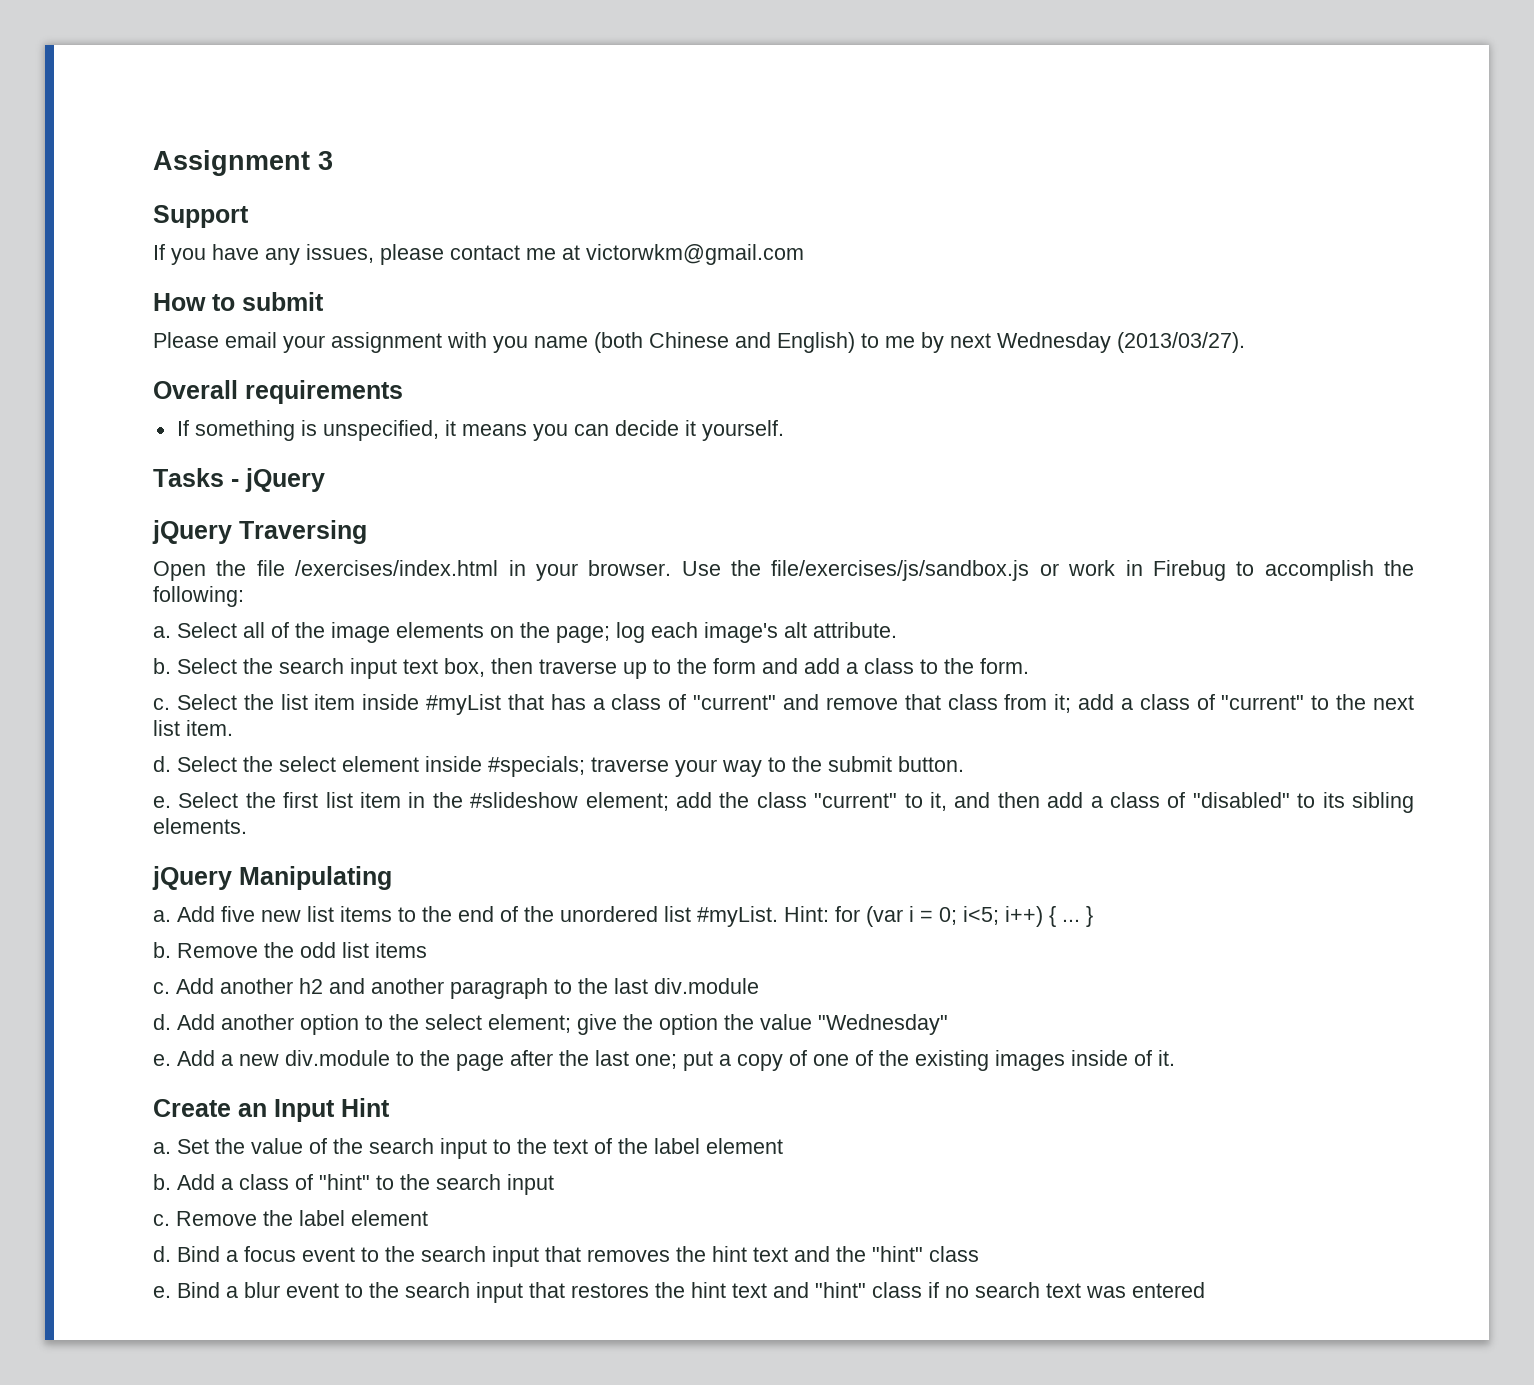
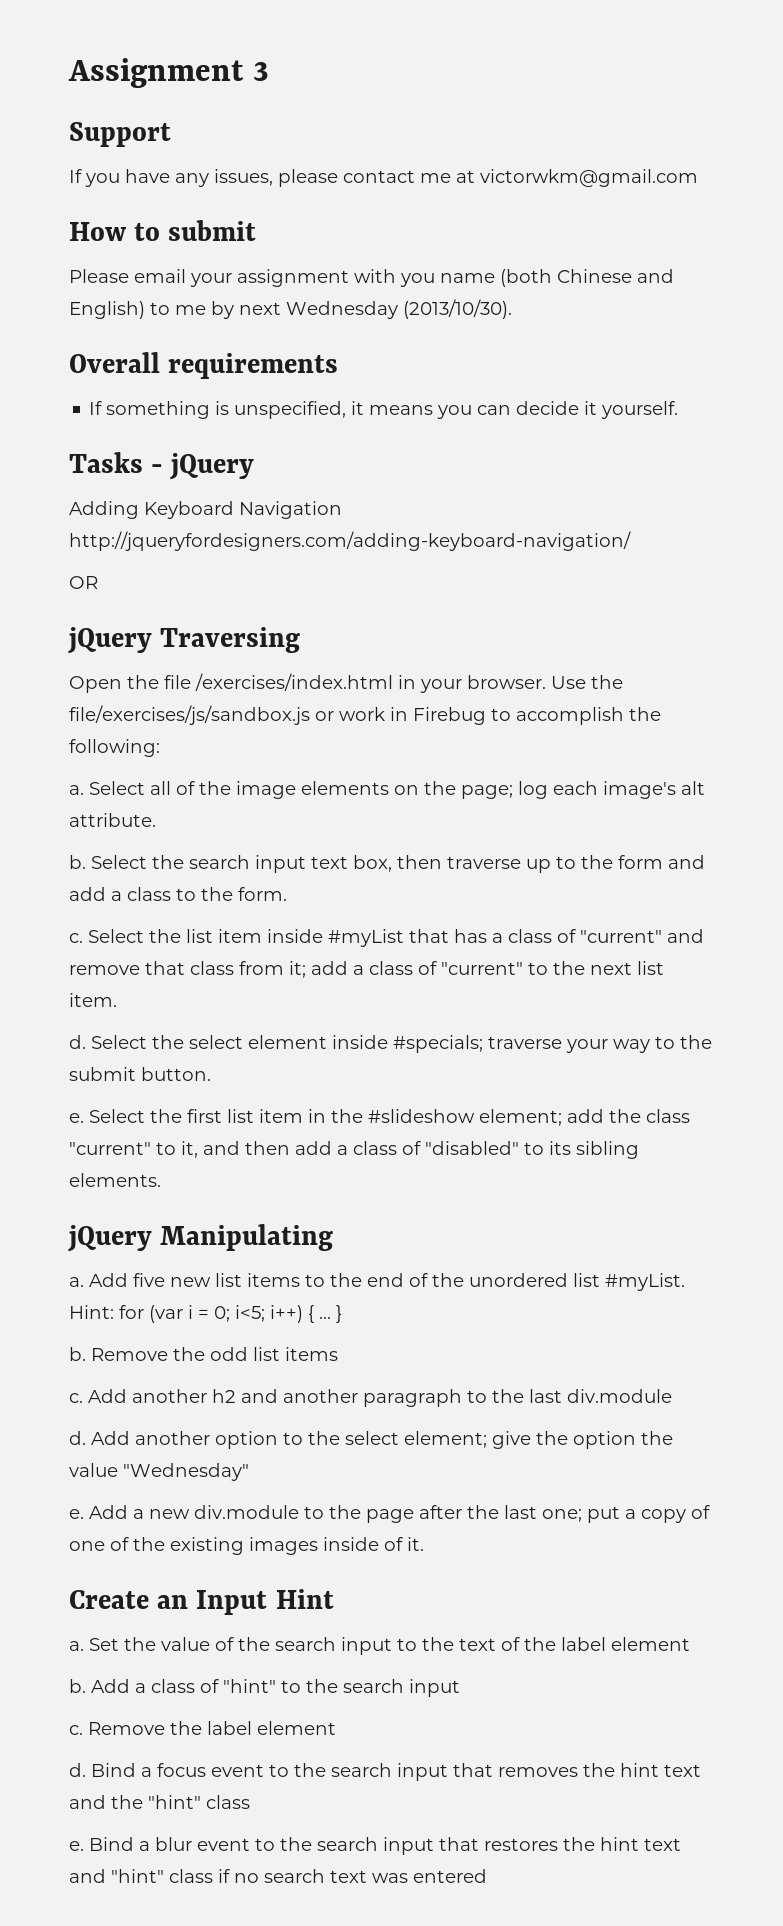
[1117,332,1245,353] (2013/03/27). -> [403,299,512,319] (2013/10/30).
(325, 480) none -> [69,501,342,519] [69,531,631,551] [69,576,98,589] // Adding Keyboard Navigation http://jqueryfordesigners.com/adding-keyboard-navigation/ // OR

